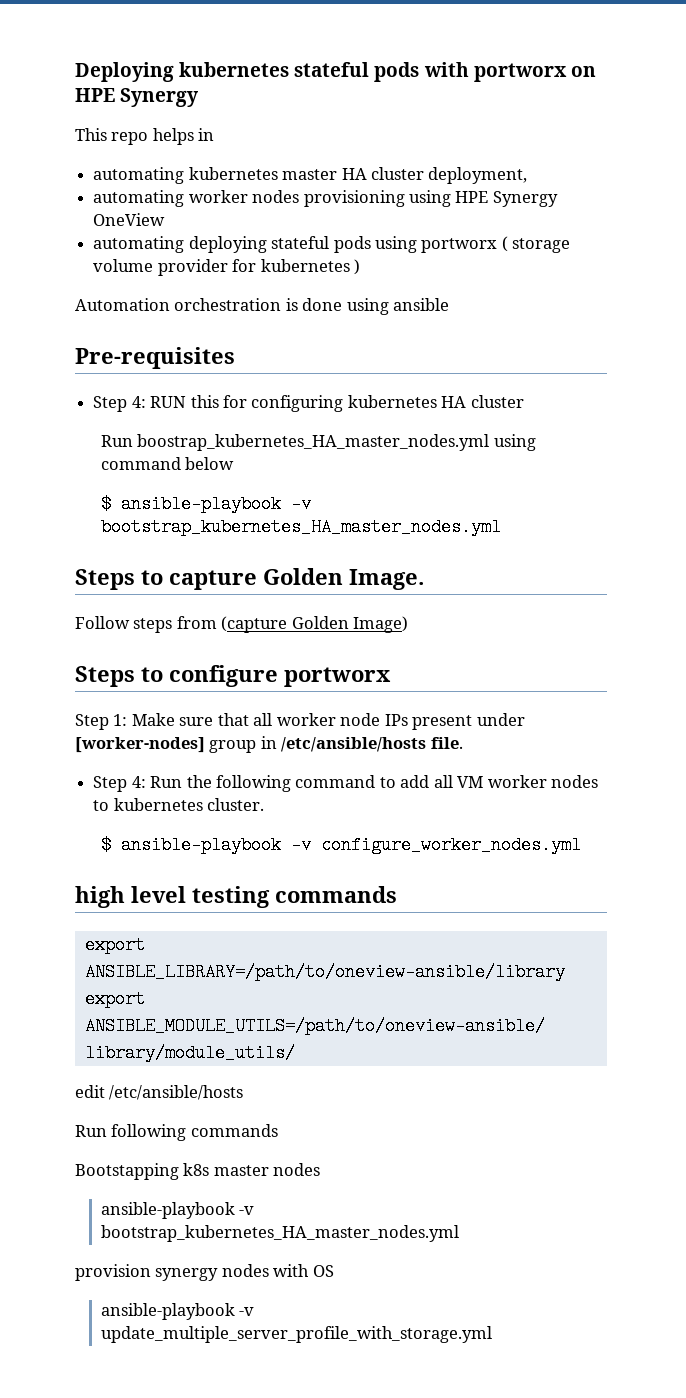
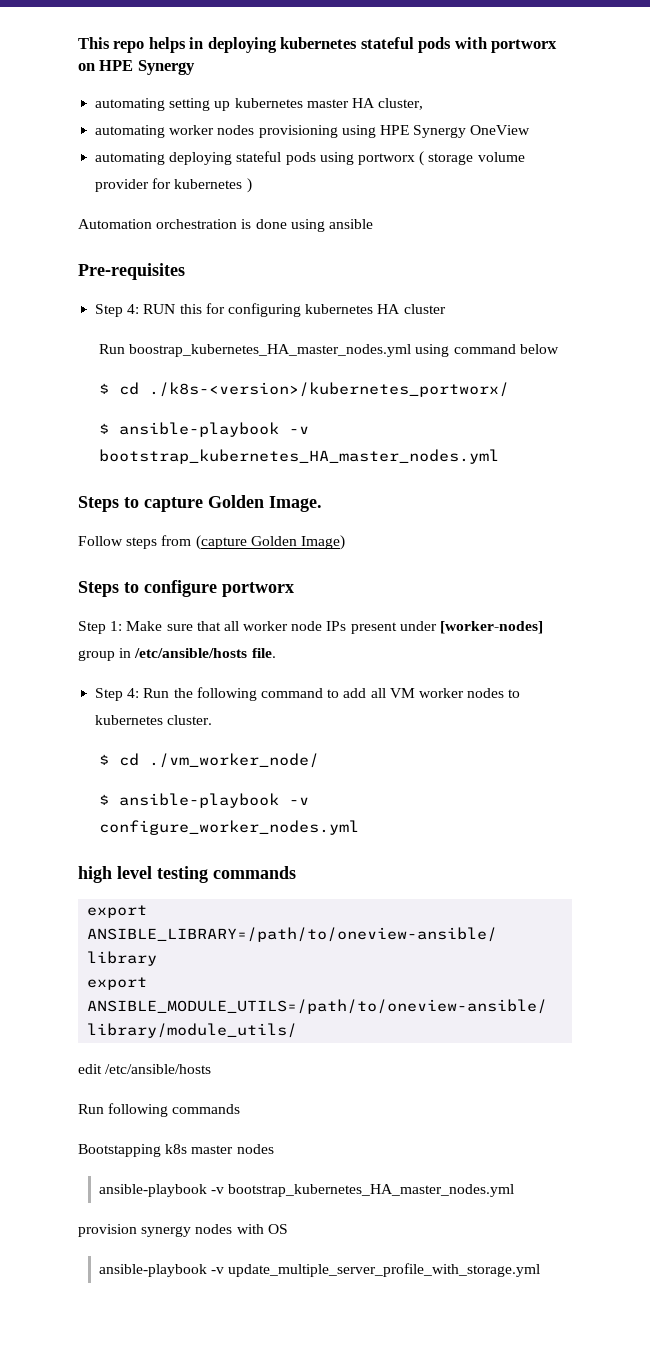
[75,62,174,82] Deploying -> [78,37,277,53] This repo helps in deploying
[75,128,215,145] [93,167,185,184] // This repo helps in // automating -> [95,98,231,111] // automating setting up
[370,167,528,184] cluster deployment, -> [378,98,424,110] cluster,
(235, 463) none -> [99,382,510,397] // $ cd ./k8s-<version>/kubernetes_portworx/
(265, 804) none -> [99,753,320,768] // $ cd ./vm_worker_node/

